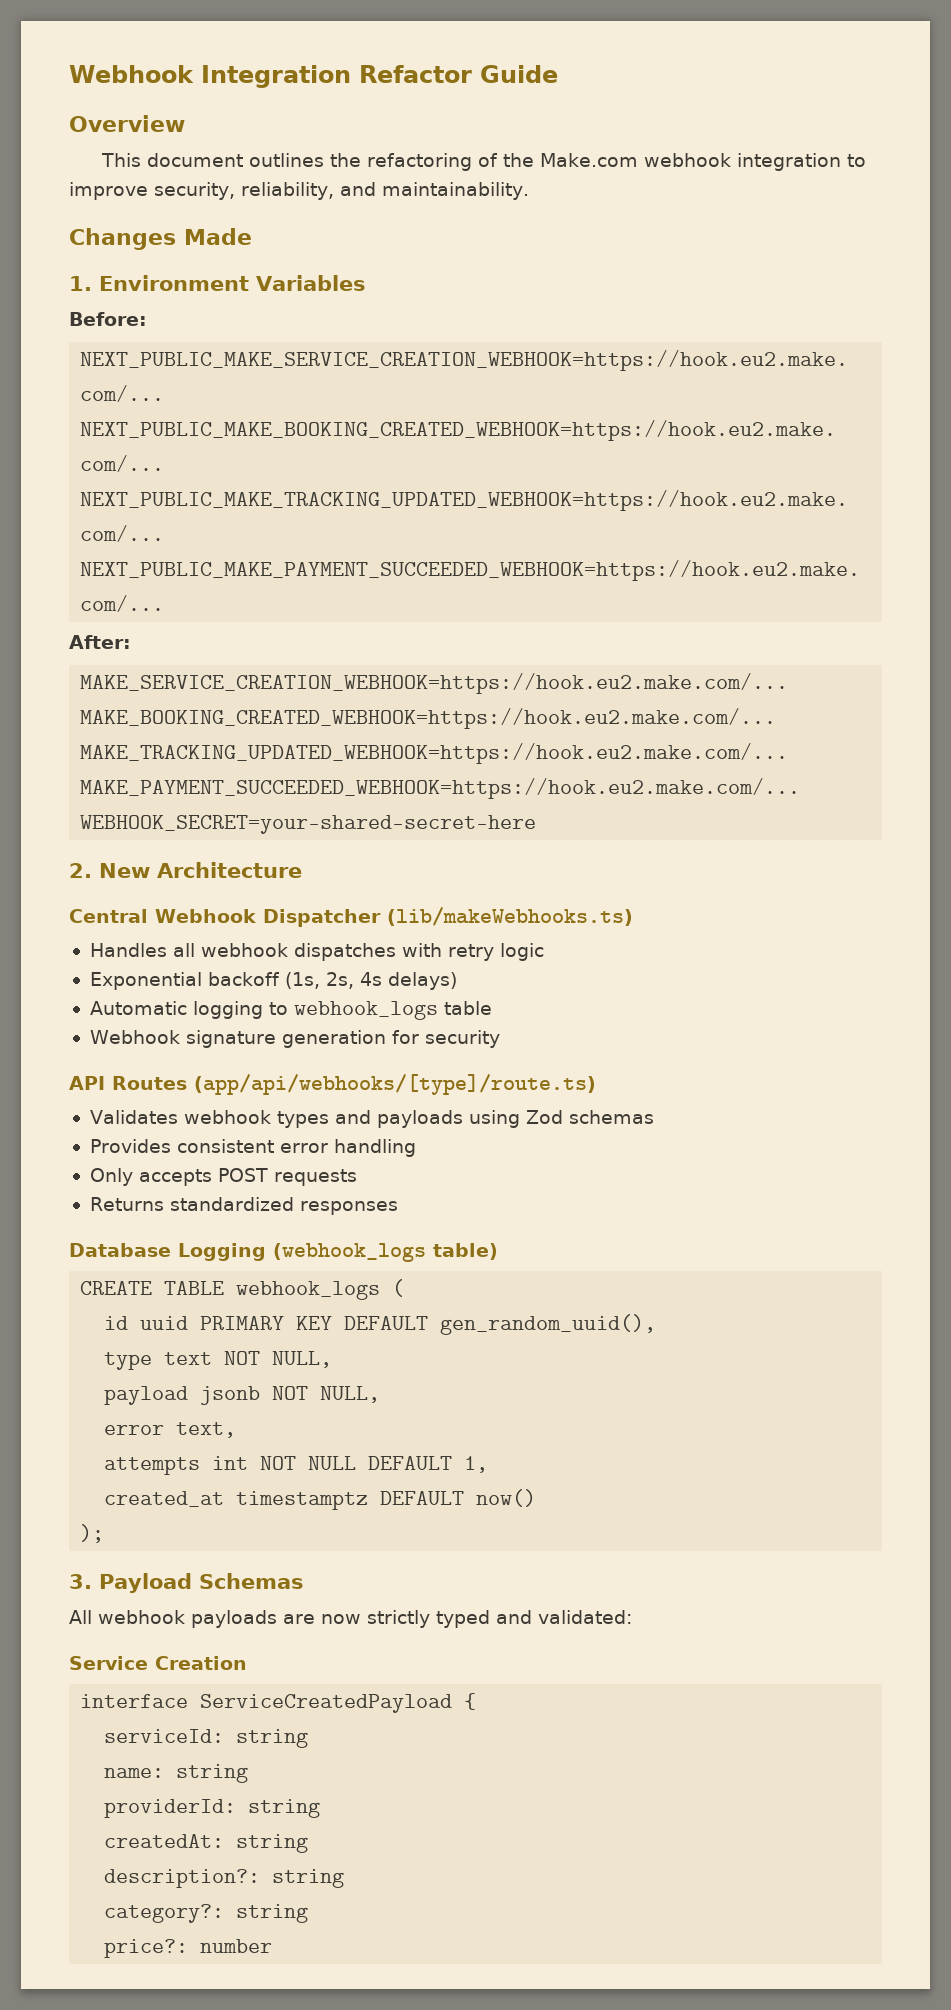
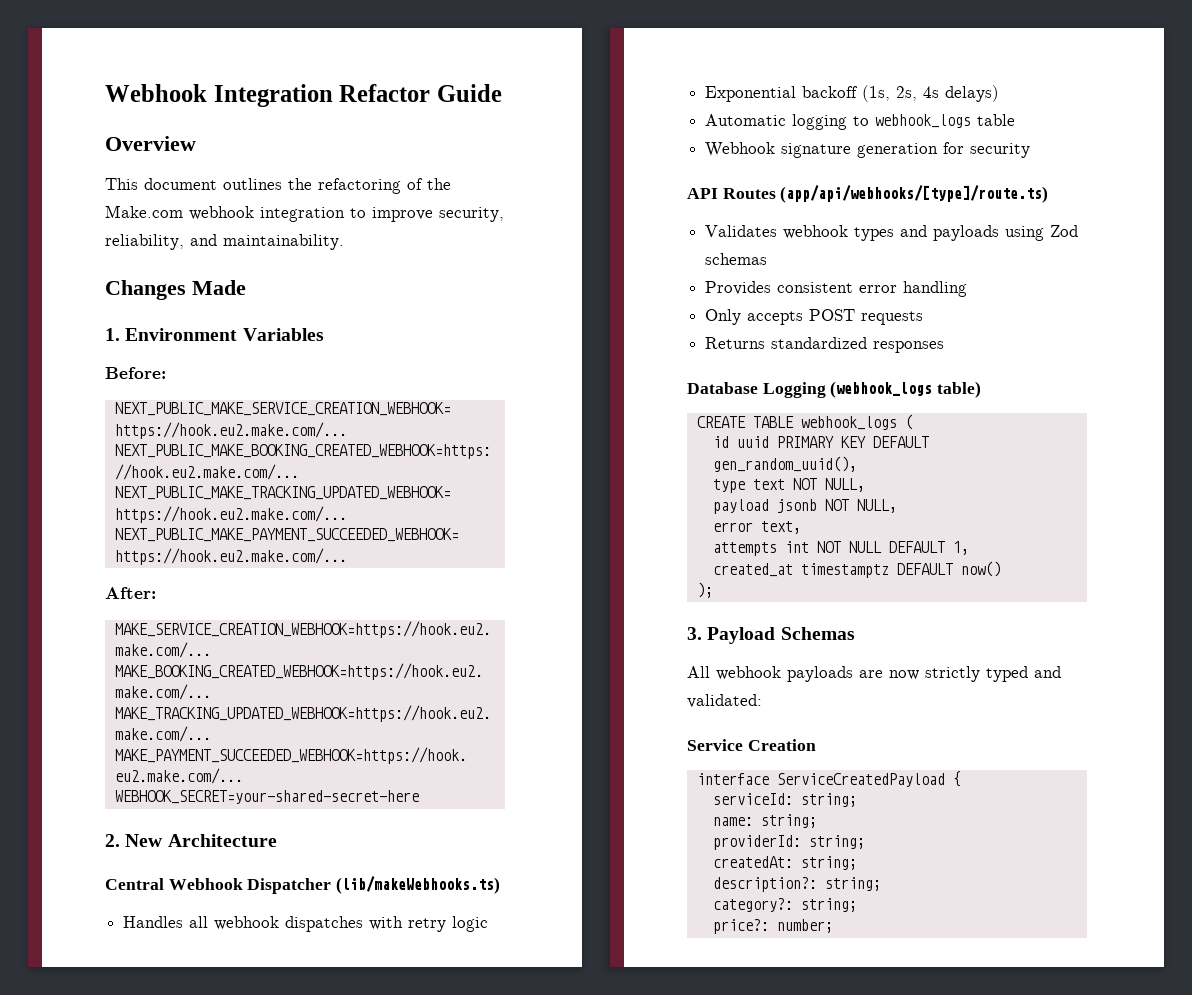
[236,1729,309,1748] string -> [800,793,857,807] string;
[176,1764,249,1783] string -> [760,814,817,828] string;
[248,1799,321,1818] string -> [808,835,865,849] string;
[236,1834,309,1853] string -> [800,856,857,870] string;
[272,1869,345,1888] string -> [824,877,881,891] string;
[236,1904,309,1923] string -> [800,898,857,912] string;
[200,1939,273,1953] number -> [776,919,833,933] number;

